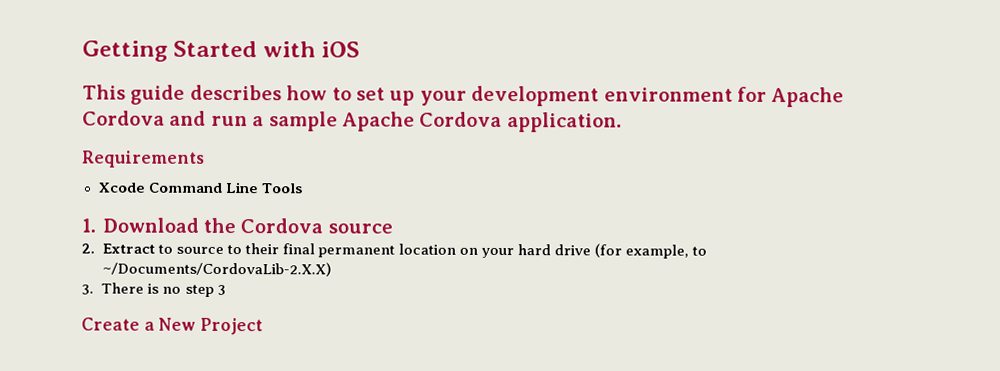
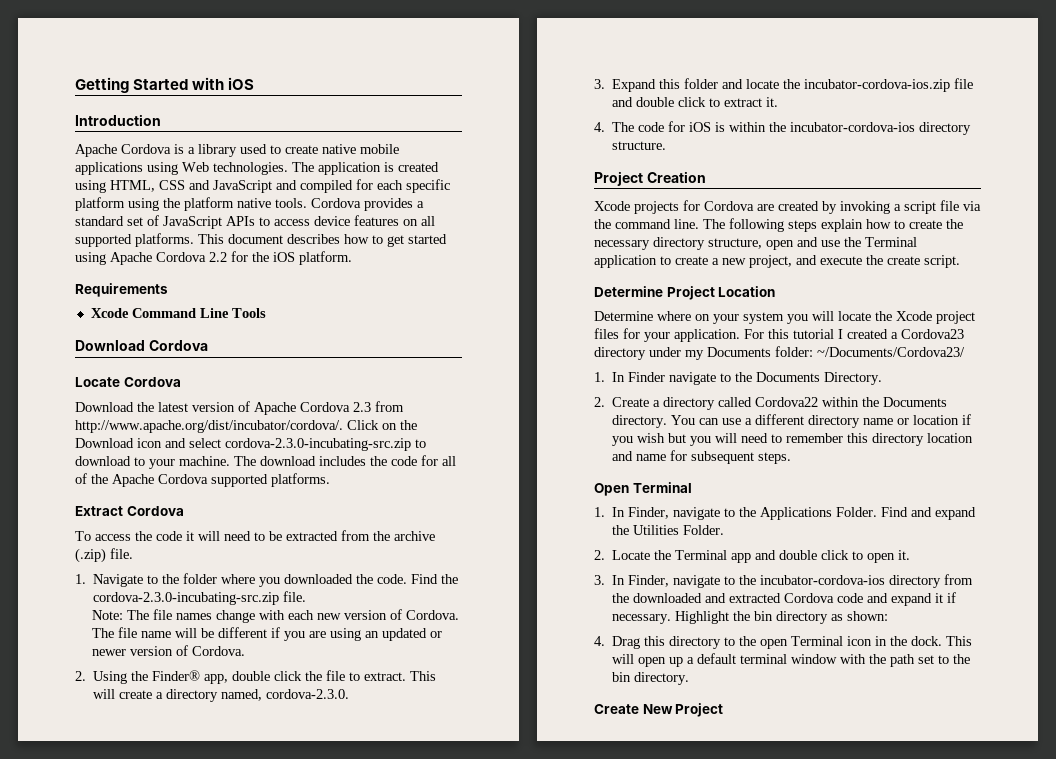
[82,84,845,108] [82,110,622,133] This guide describes how to set up your development environment for Apache Cordova and run a sample Apache Cordova application. -> [75,114,161,126] [75,144,399,157] [75,162,439,175] [75,179,450,193] [75,197,424,211] [75,215,435,229] [75,233,447,247] [75,251,352,265] Introduction // Apache Cordova is a library used to create native mobile applications using Web technologies. The application is created using HTML, CSS and JavaScript and compiled for each specific platform using the platform native tools. Cordova provides a standard set of JavaScript APIs to access device features on all supported platforms. This document describes how to get started using Apache Cordova 2.2 for the iOS platform.
[81,217,393,234] [81,243,708,259] [101,261,332,277] [81,282,226,297] [81,317,155,331] 1. Download the Cordova source // 2. Extract to source to their final permanent location on your hard drive (for example, to ~/Documents/CordovaLib-2.X.X) // 3. There is no step 3 // Create a -> [75,340,208,351] [75,377,181,387] [75,401,404,415] [75,420,417,433] [75,438,426,451] [75,455,456,469] [75,473,330,487] [75,506,184,516] [75,530,435,541] [75,548,133,563] [75,573,459,587] [93,591,307,605] [91,609,459,623] [91,627,442,641] [91,645,245,656] [75,670,437,684] [93,689,350,702] [594,78,974,92] [612,97,779,107] [594,121,972,135] [612,141,667,150] [594,171,706,186] [594,200,981,214] [594,218,963,232] [594,237,917,250] [594,255,960,268] [594,286,776,300] [594,311,975,324] [594,328,964,342] [594,346,965,360] [594,372,883,385] [594,397,948,410] [612,414,972,428] [612,433,974,446] [612,450,792,464] [594,482,692,496] [594,507,977,520] [612,525,725,535] [594,550,911,563] [594,574,974,588] [612,592,957,606] [612,611,889,624] [594,636,973,649] [612,653,971,667] [612,672,690,685] [594,704,639,714] Download Cordova // Locate Cordova // Download the latest version of Apache Cordova 2.3 from http://www.apache.org/dist/incubator/cordova/. Click on the Download icon and select cordova-2.3.0-incubating-src.zip to download to your machine. The download includes the code for all of the Apache Cordova supported platforms. // Extract Cordova // To access the code it will need to be extracted from the archive (.zip) file. // 1. Navigate to the folder where you downloaded the code. Find the cordova-2.3.0-incubating-src.zip file. // Note: The file names change with each new version of Cordova. The file name will be different if you are using an updated or newer version of Cordova. // 2. Using the Finder® app, double click the file to extract. This will create a directory named, cordova-2.3.0. // 3. Expand this folder and locate the incubator-cordova-ios.zip file and double click to extract it. // 4. The code for iOS is within the incubator-cordova-ios directory structure. // Project Creation // Xcode projects for Cordova are created by invoking a script file via the command line. The following steps explain how to create the necessary directory structure, open and use the Terminal application to create a new project, and execute the create script. // Determine Project Location // Determine where on your system you will locate the Xcode project files for your application. For this tutorial I created a Cordova23 directory under my Documents folder: ~/Documents/Cordova23/ // 1. In Finder navigate to the Documents Directory. // 2. Create a directory called Cordova22 within the Documents directory. You can use a different directory name or location if you wish but you will need to remember this directory location and name for subsequent steps. // Open Terminal // 1. In Finder, navigate to the Applications Folder. Find and expand the Utilities Folder. // 2. Locate the Terminal app and double click to open it. // 3. In Finder, navigate to the incubator-cordova-ios directory from the downloaded and extracted Cordova code and expand it if necessary. Highlight the bin directory as shown: // 4. Drag this directory to the open Terminal icon in the dock. This will open up a default terminal window with the path set to the bin directory. // Create

